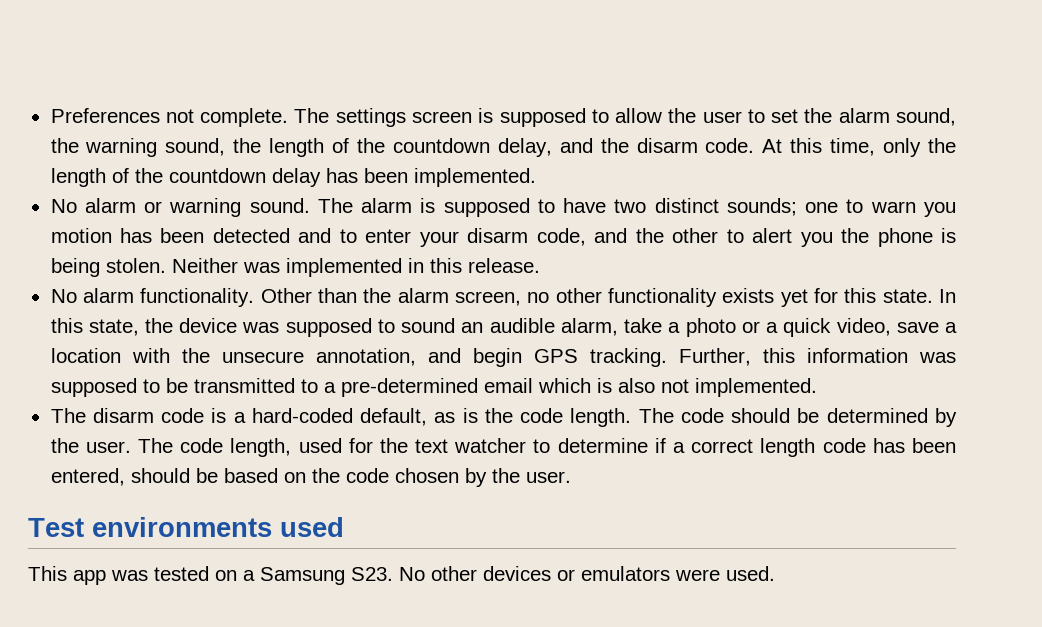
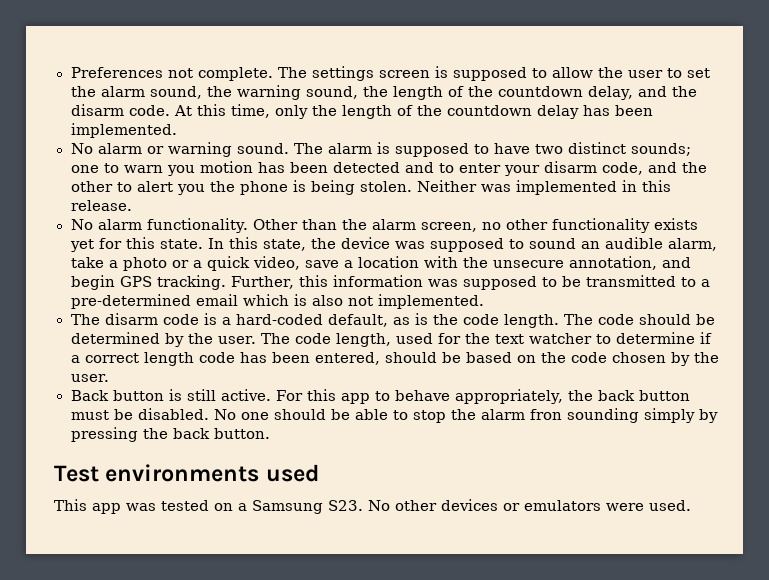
(571, 477) none -> [70,389,691,404] [70,408,718,423] [70,427,270,442] // Back button is still active. For this app to behave appropriately, the back button must be disabled. No one should be able to stop the alarm fron sounding simply by pressing the back button.

